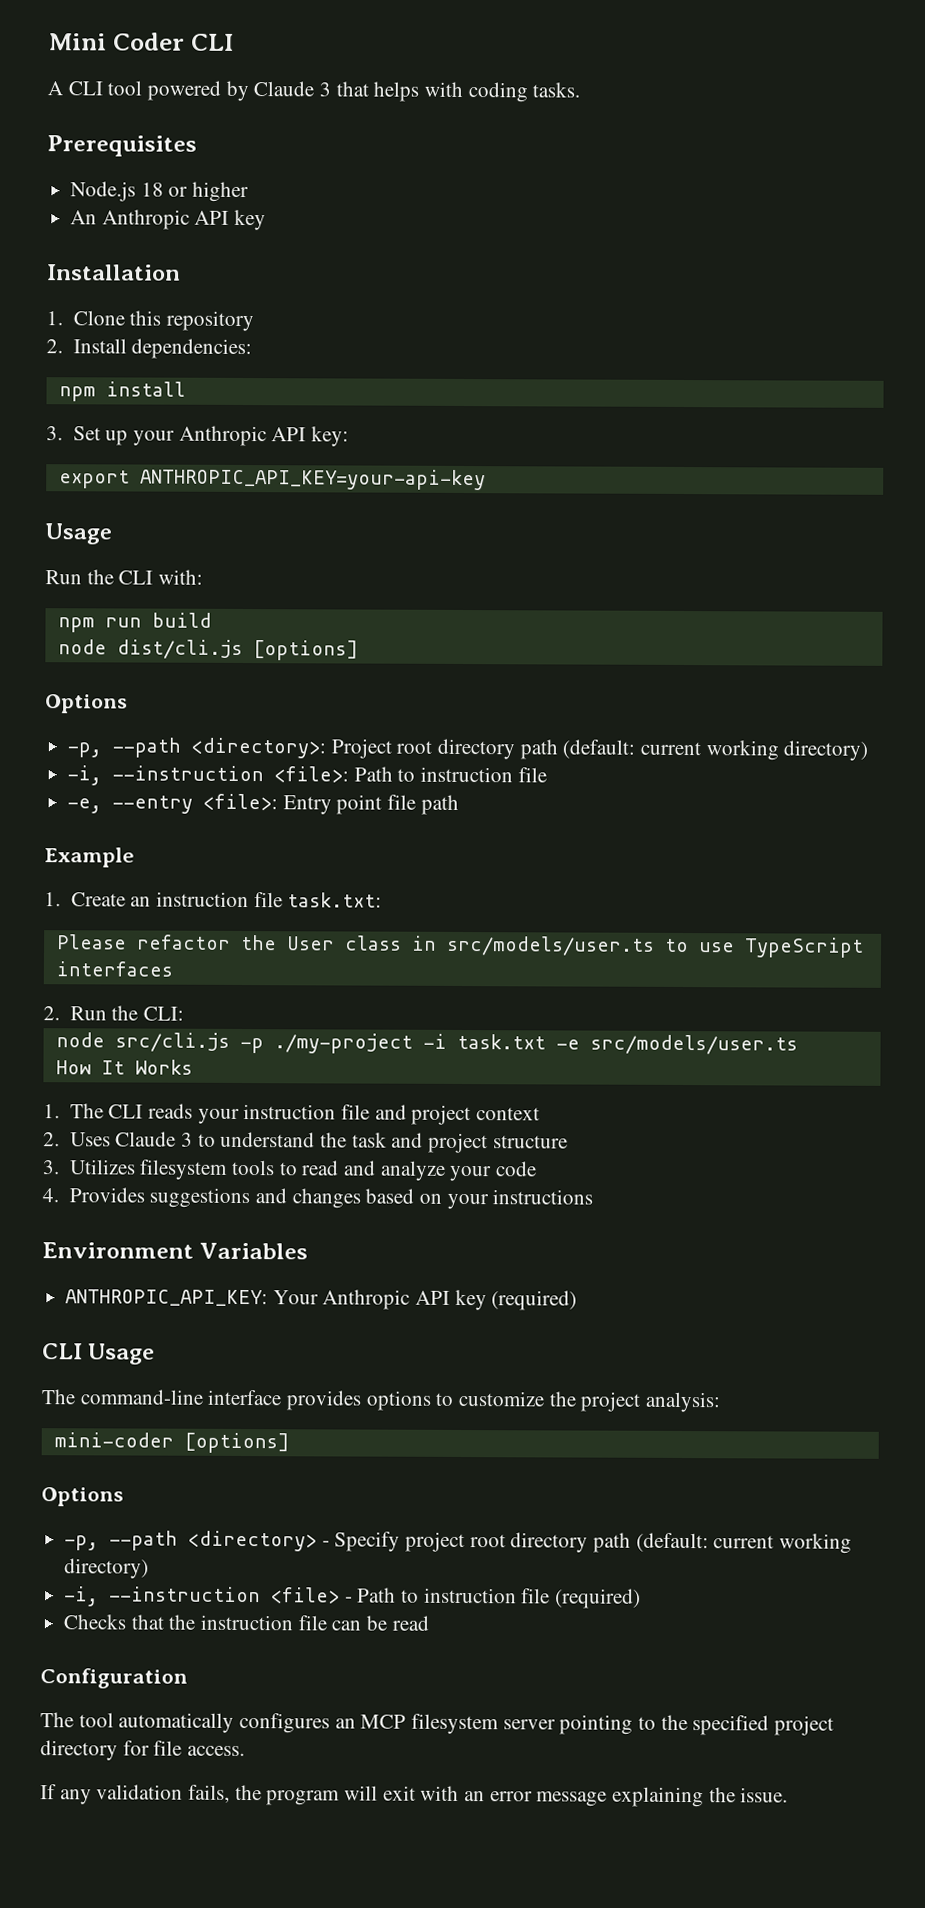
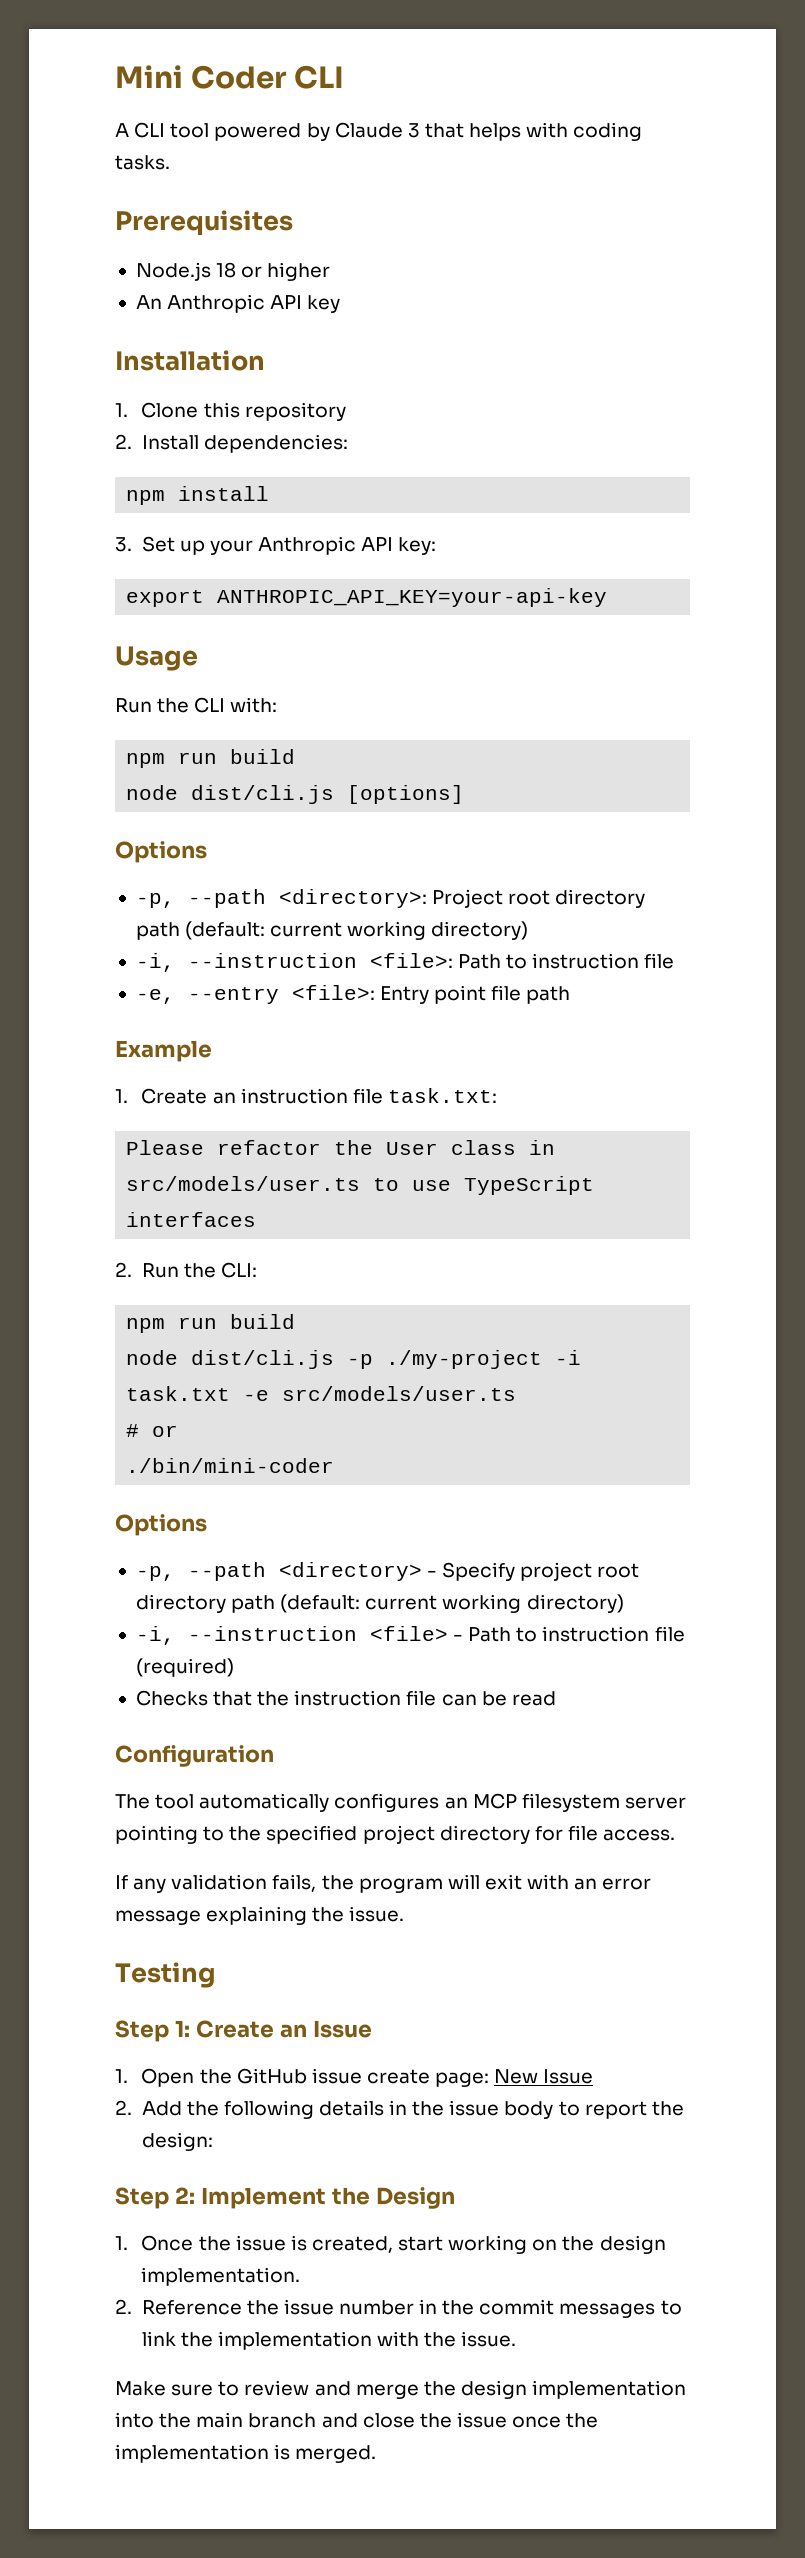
[55,1032,230,1052] // node src/cli.js -> [126,1314,296,1333] [126,1350,335,1369] // npm run build // node dist/cli.js
[55,1059,193,1075] [43,1103,540,1126] [43,1131,568,1154] [42,1159,537,1182] [42,1187,594,1210] [42,1242,309,1260] [65,1289,578,1311] [42,1343,156,1365] [41,1389,722,1413] [53,1432,290,1454] How It Works // 1. The CLI reads your instruction file and project context // 2. Uses Claude 3 to understand the task and project structure // 3. Utilizes filesystem tools to read and analyze your code // 4. Provides suggestions and changes based on your instructions // Environment Variables // ANTHROPIC_API_KEY: Your Anthropic API key (required) // CLI Usage // The command-line interface provides options to customize the project analysis: // mini-coder [options] -> [126,1424,179,1437] [126,1458,335,1473] # or // ./bin/mini-coder
(789, 1795) none -> [115,1962,216,1988] [115,2020,372,2042] [115,2068,594,2087] [115,2100,684,2119] [141,2132,213,2151] [115,2187,455,2209] [115,2235,666,2254] [141,2267,301,2286] [115,2299,682,2318] [141,2331,517,2350] [115,2380,687,2399] [115,2412,599,2428] [115,2444,377,2463] // Testing // Step 1: Create an Issue // 1. Open the GitHub issue create page: New Issue // 2. Add the following details in the issue body to report the design: // Step 2: Implement the Design // 1. Once the issue is created, start working on the design implementation. // 2. Reference the issue number in the commit messages to link the implementation with the issue. // Make sure to review and merge the design implementation into the main branch and close the issue once the implementation is merged.

